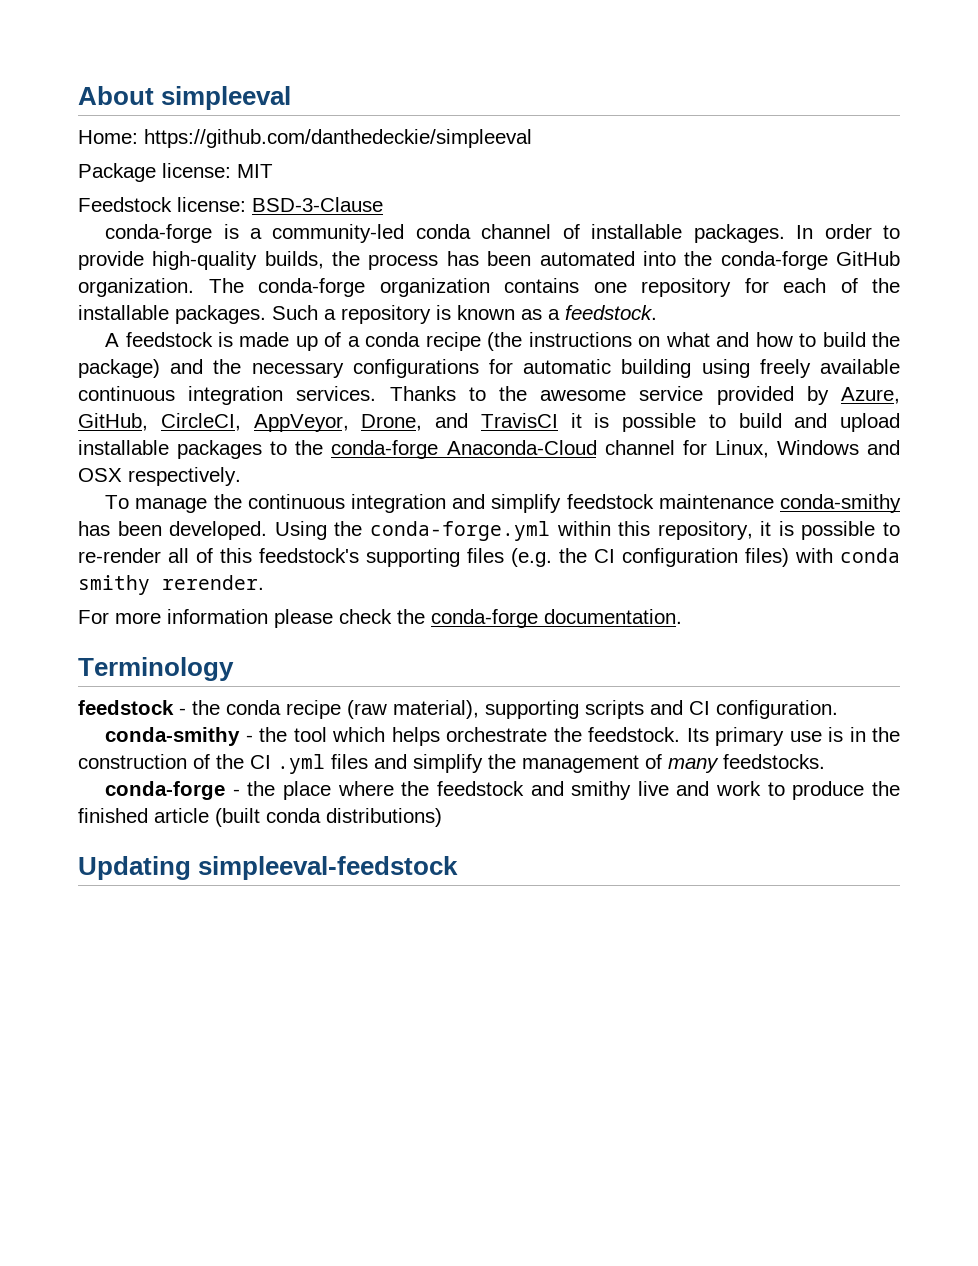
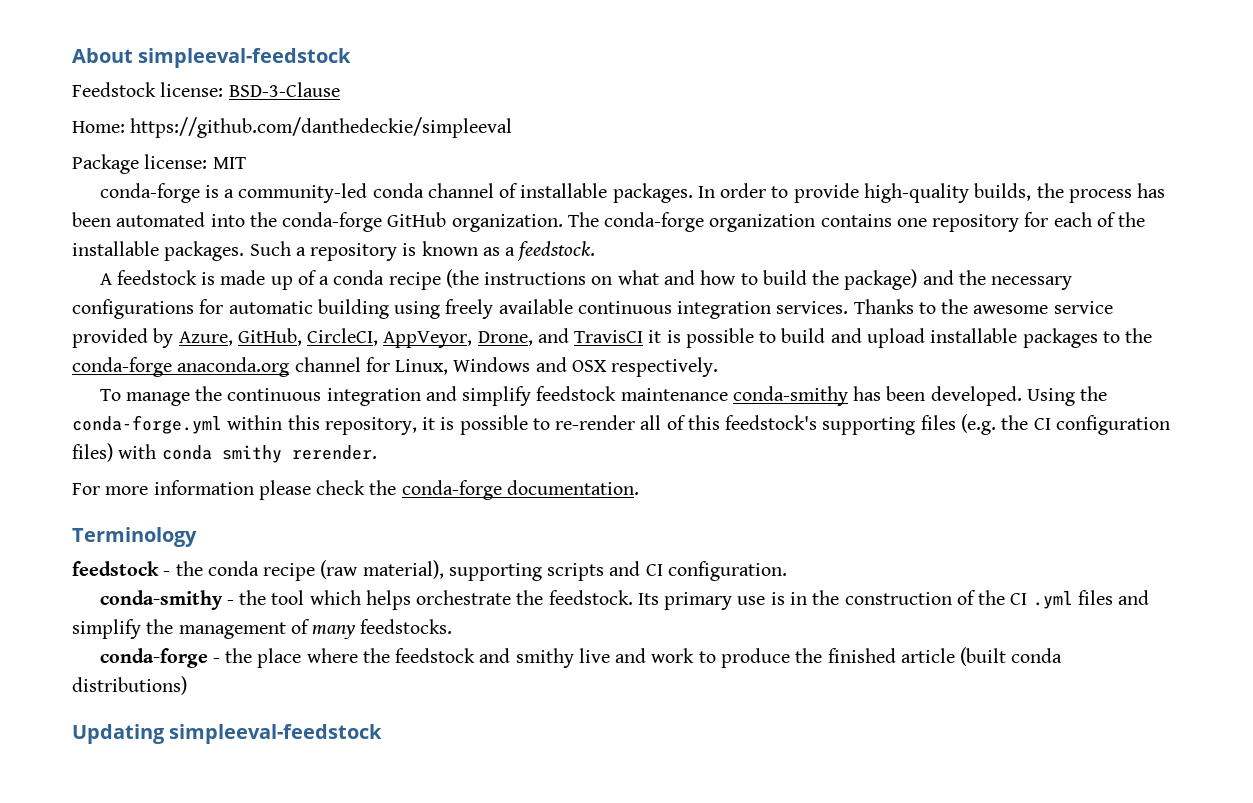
[161,86,292,110] simpleeval -> [138,48,352,68] [72,82,340,97] simpleeval-feedstock // Feedstock license: BSD-3-Clause
[78,197,383,212] // Feedstock license: BSD-3-Clause -> (246, 163) none
[446,440,597,455] Anaconda-Cloud -> [177,357,290,377] anaconda.org

